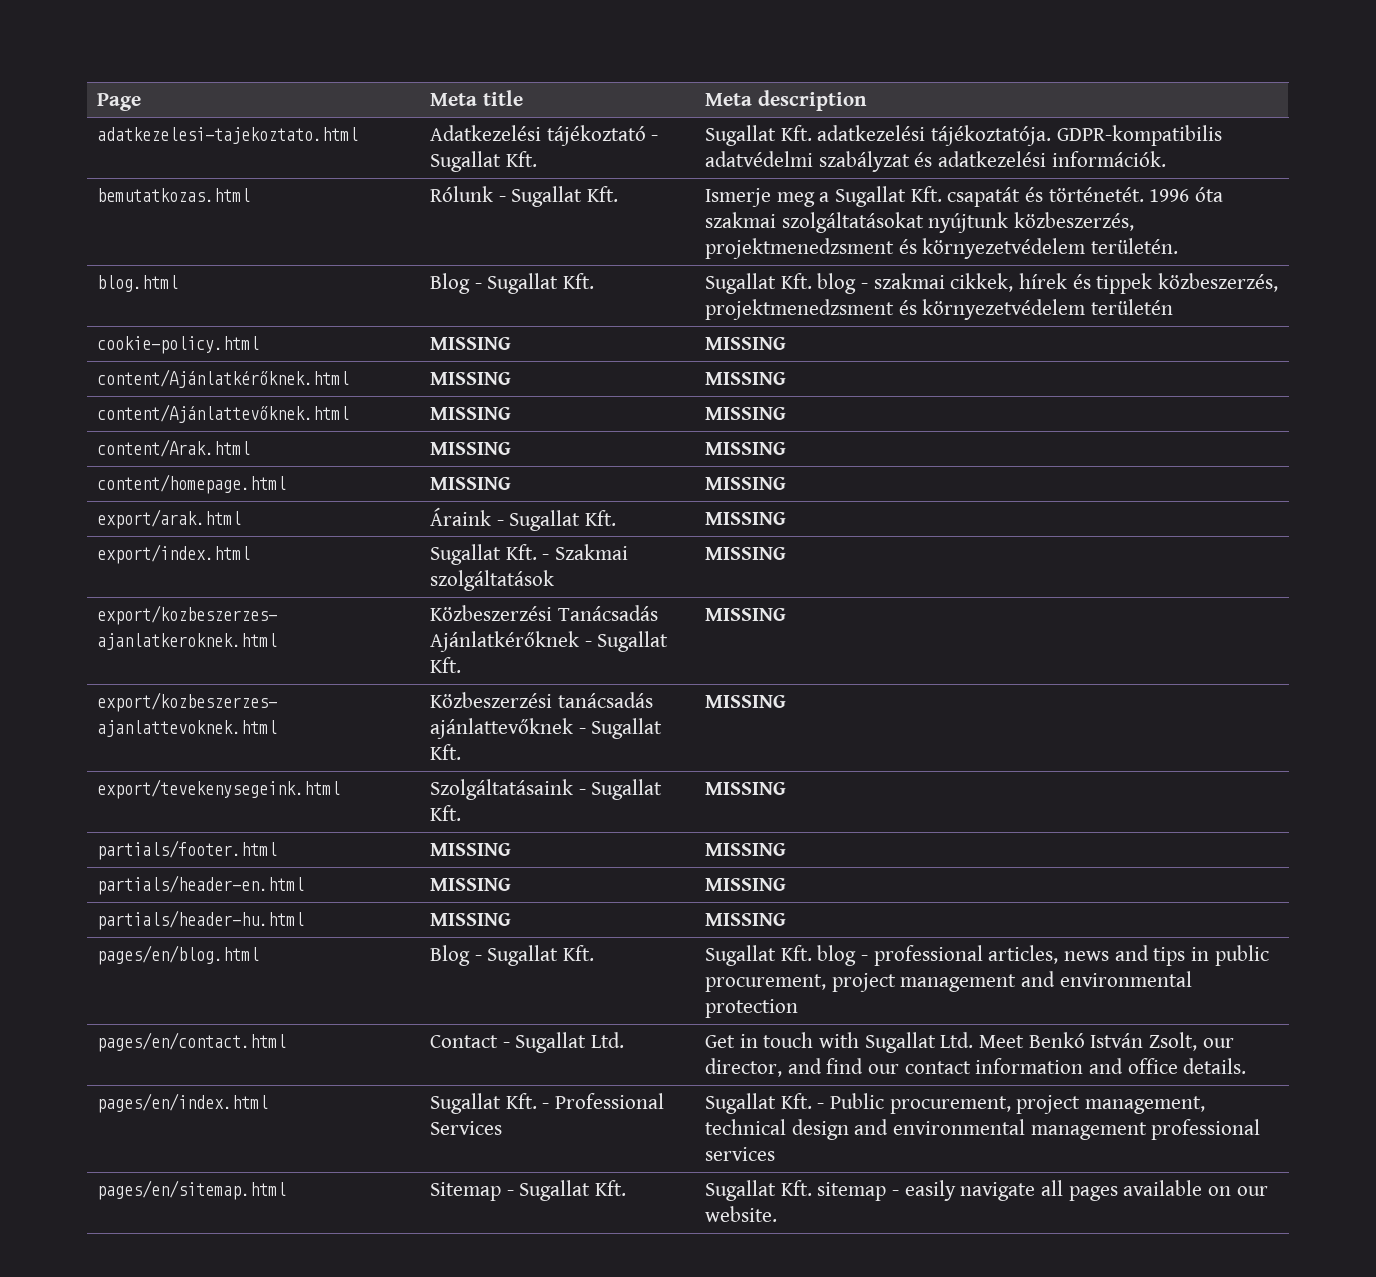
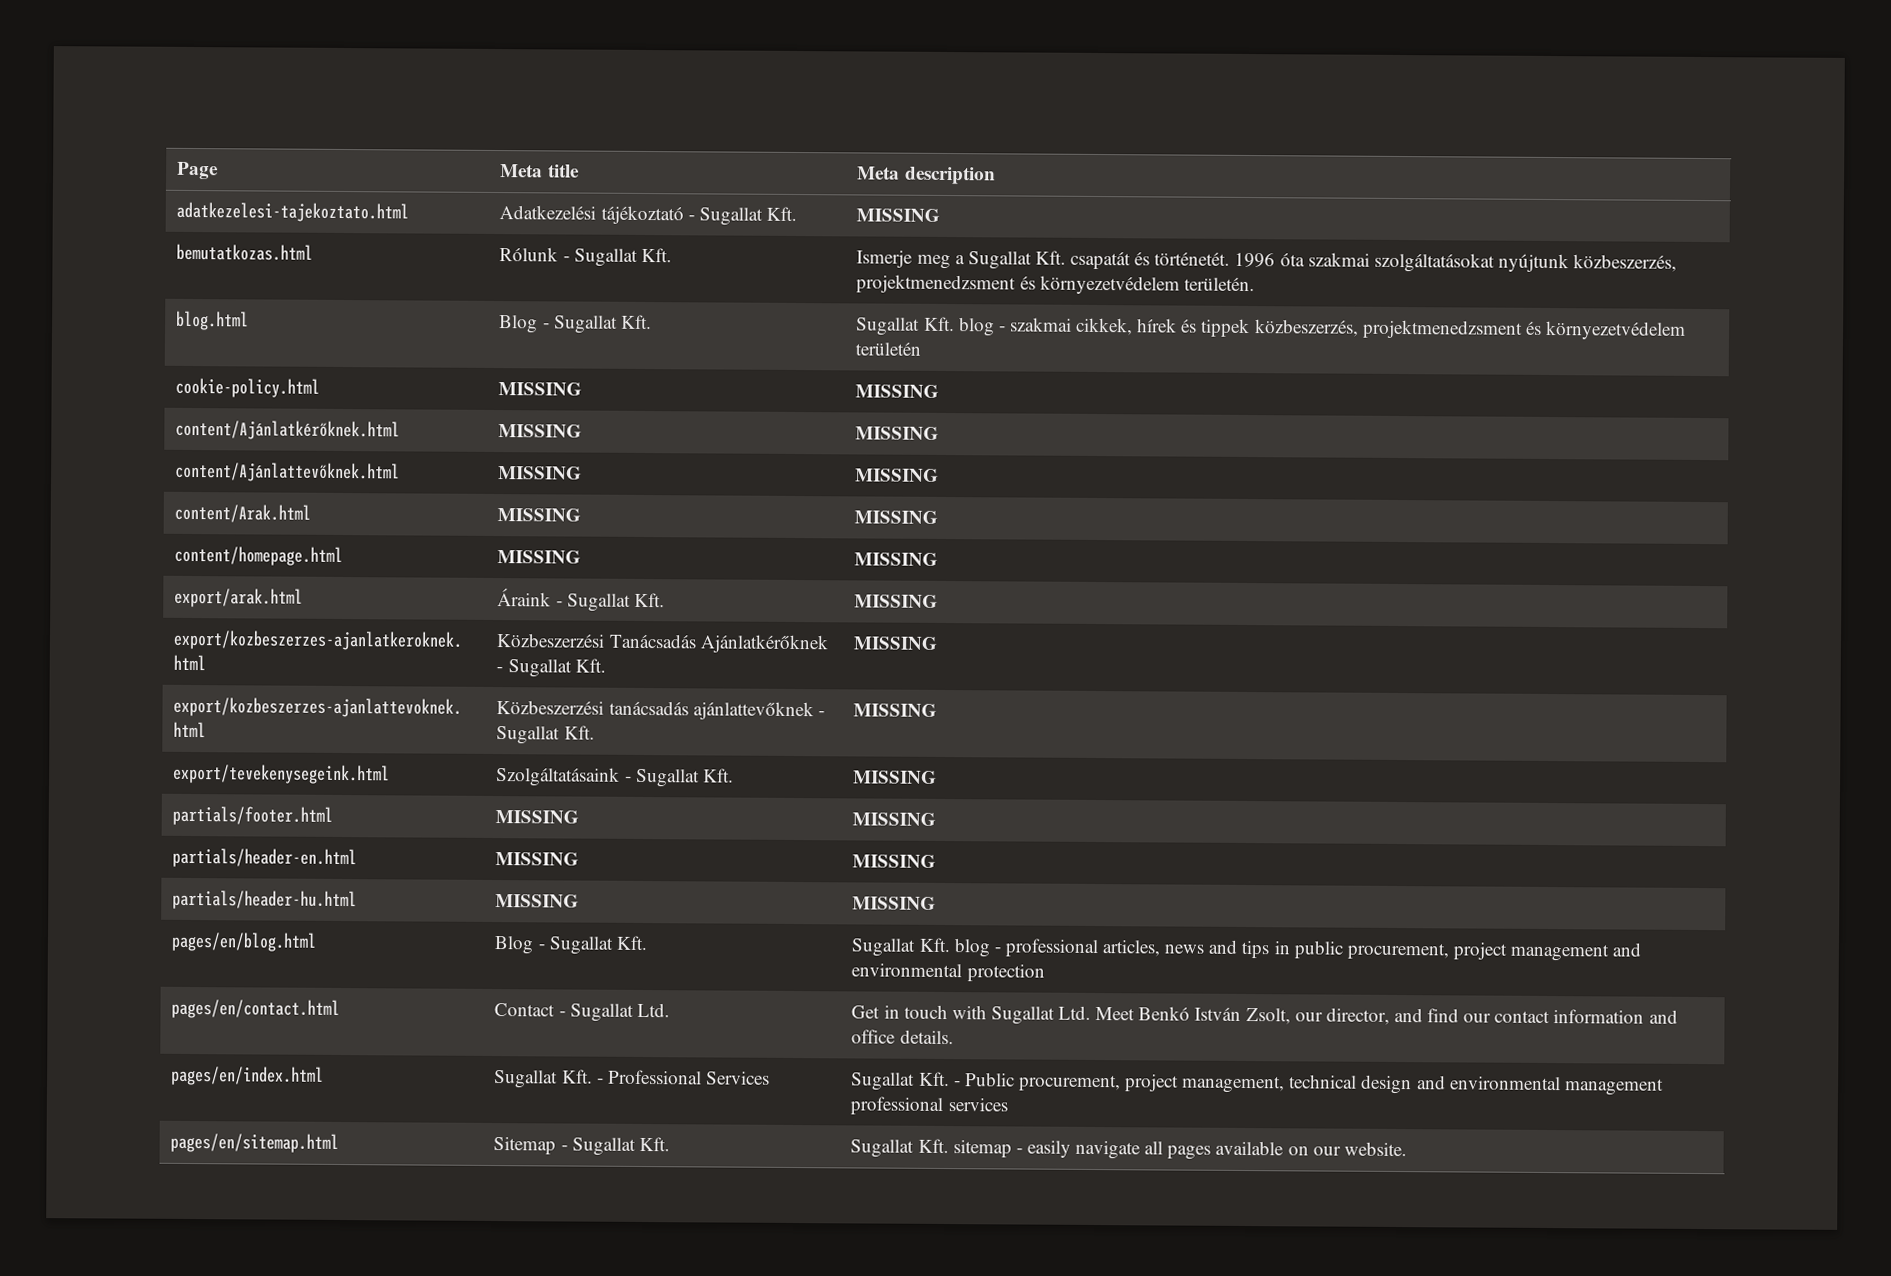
[704,125,1222,146] [704,151,1166,172] Sugallat Kft. adatkezelési tájékoztatója. GDPR-kompatibilis adatvédelmi szabályzat és adatkezelési információk. -> [856,208,941,222] MISSING
[96,544,250,564] [429,544,628,565] [429,570,554,591] [704,547,786,560] // export/index.html | Sugallat Kft. - Szakmai szolgáltatások | MISSING -> (939, 601) none

